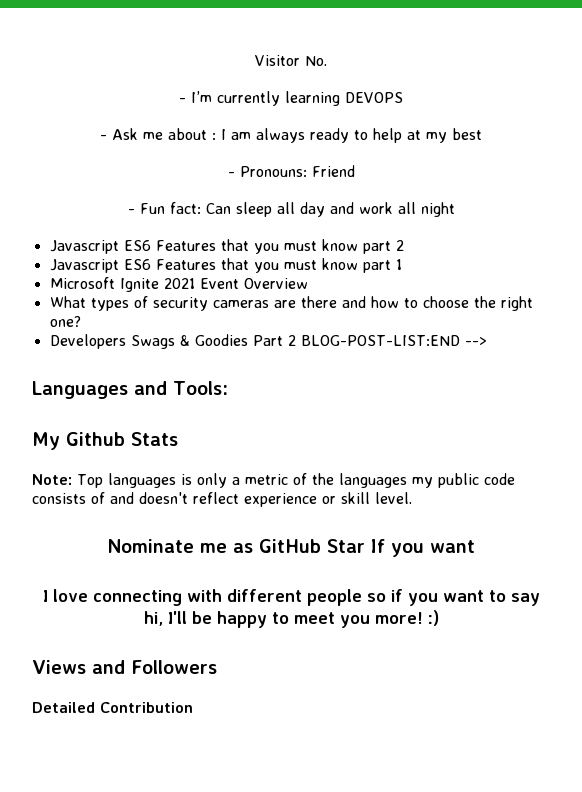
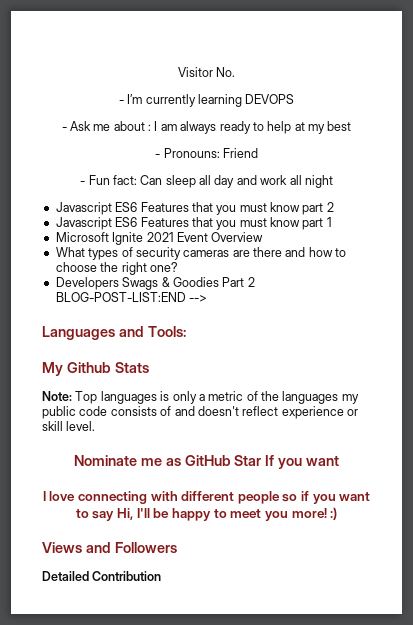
[143,611,163,626] hi, -> [117,508,134,520] Hi,

